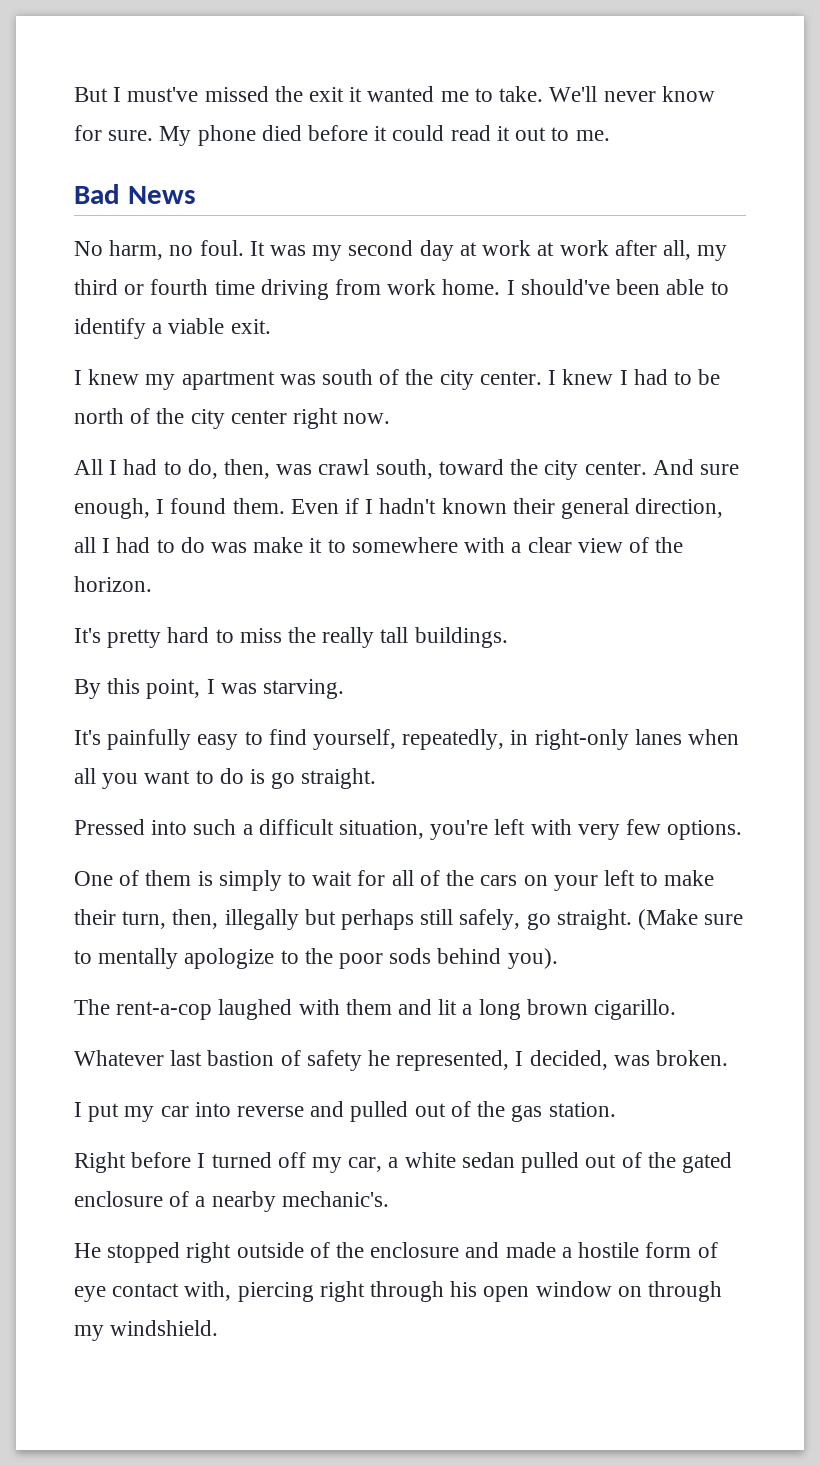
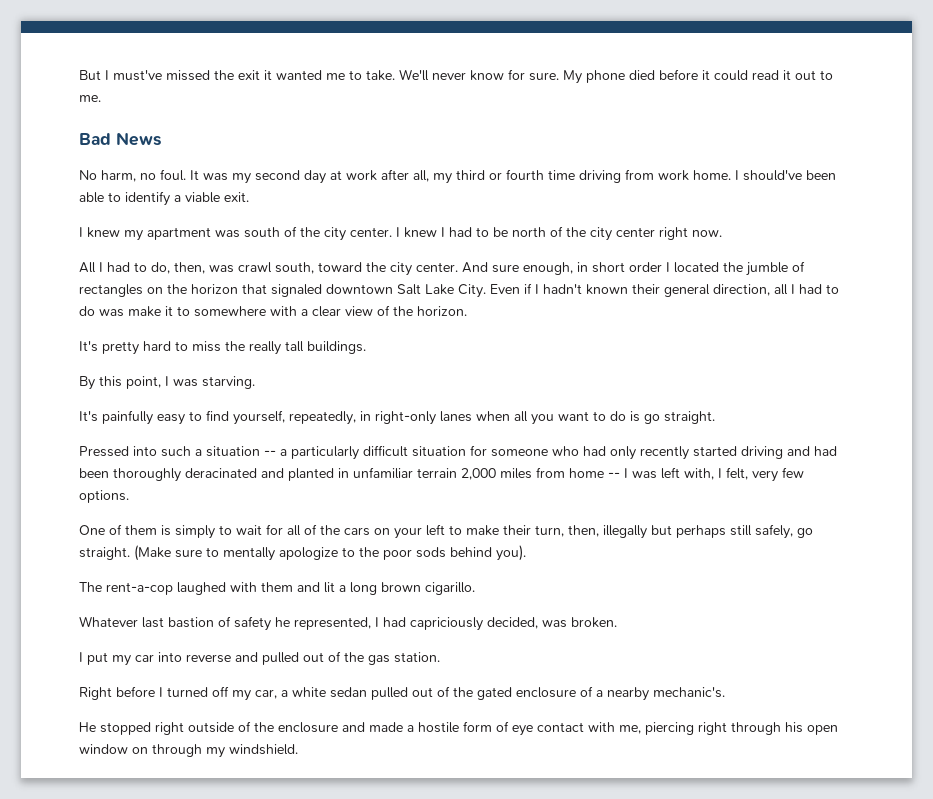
[537,240,609,256] at work -> (377, 175) none
[156,498,285,514] I found them. -> [577,261,805,276] [79,284,486,298] in short order I located the jumble of rectangles on the horizon that signaled downtown Salt Lake City.
[258,819,572,840] difficult situation, you're left with -> [206,445,837,460] [79,467,748,482] situation -- a particularly difficult situation for someone who had only recently started driving and had been thoroughly deracinated and planted in unfamiliar terrain 2,000 miles from home -- I was left with, I felt,
(524, 1058) none -> [383,617,483,631] had capriciously
[184,1281,232,1301] with, -> [588,722,641,734] with me,

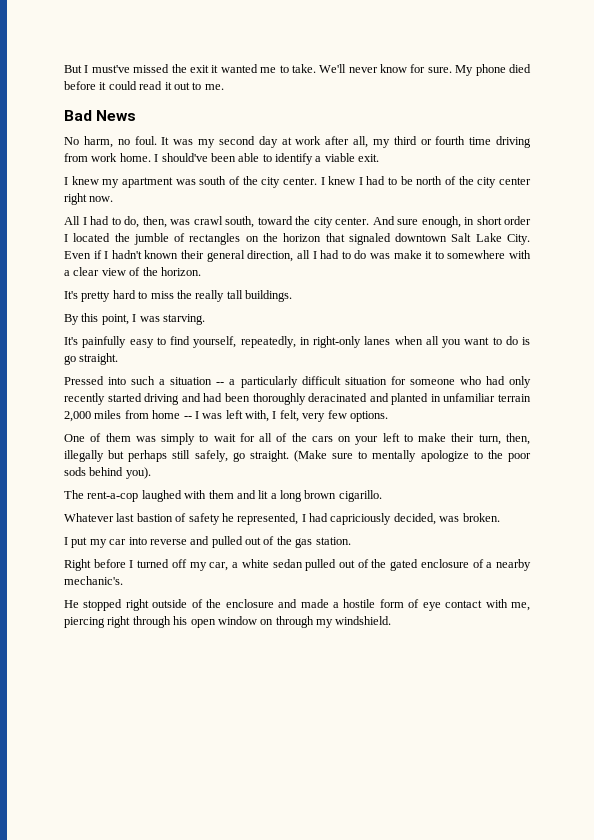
[161,525,171,536] is -> [135,436,156,442] was

